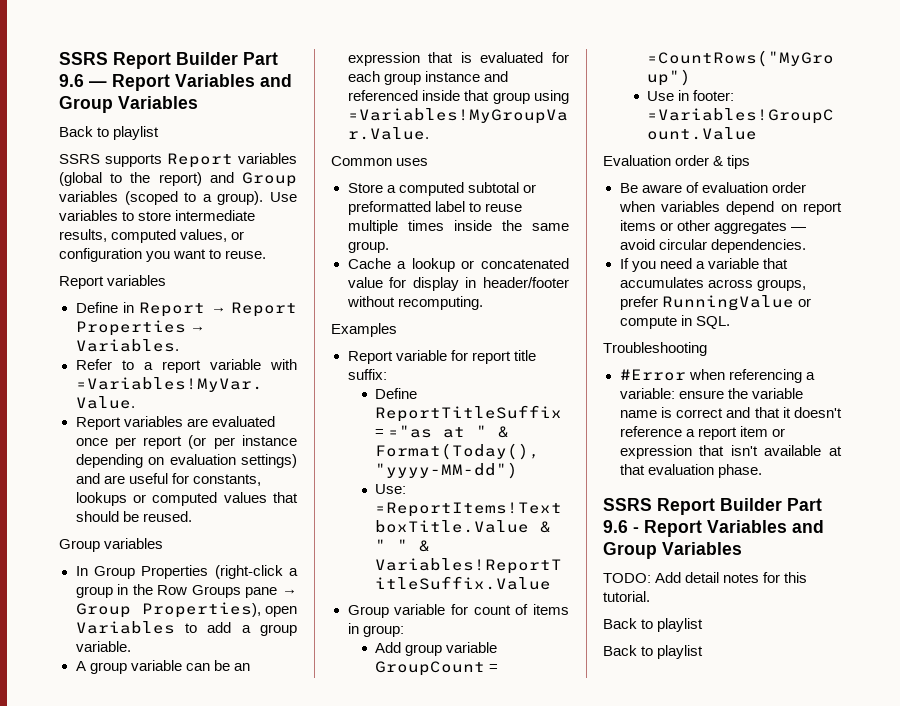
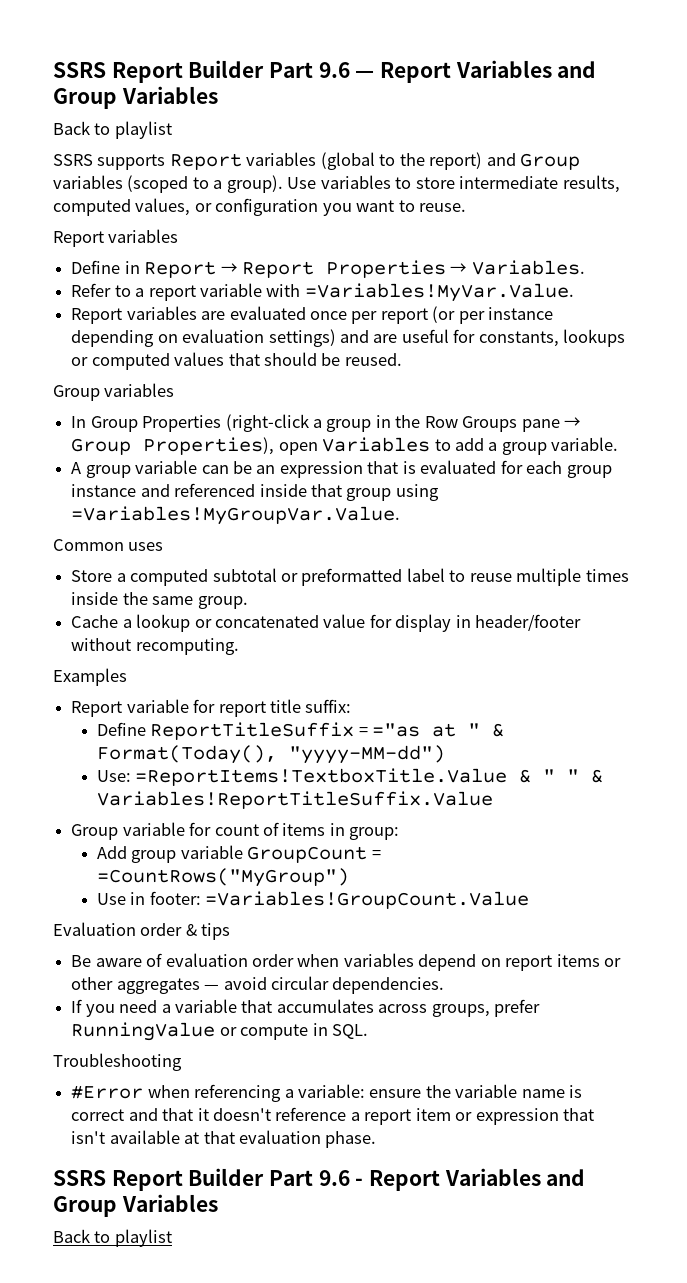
[603,572,808,583] [603,591,650,602] [603,618,704,632] [603,645,704,659] // TODO: Add detail notes for this tutorial. // Back to playlist // Back to playlist -> [53,1229,172,1247] // Back to playlist

